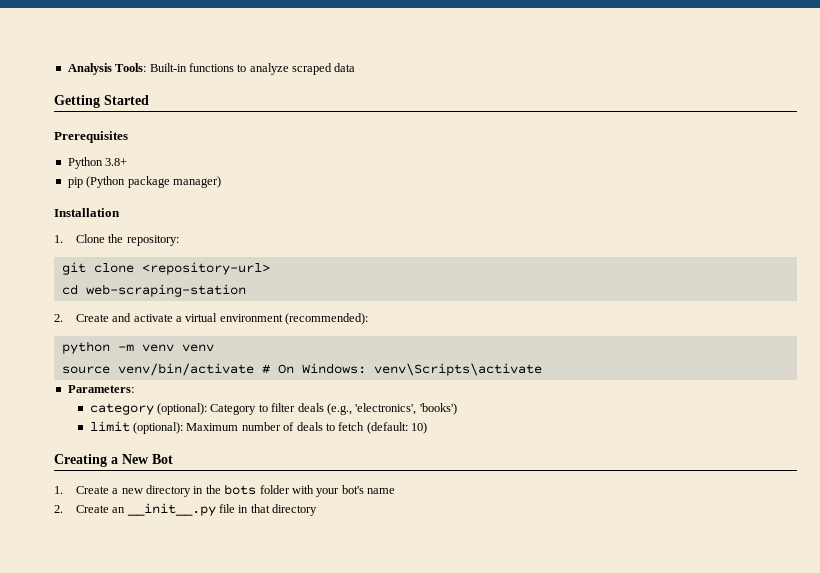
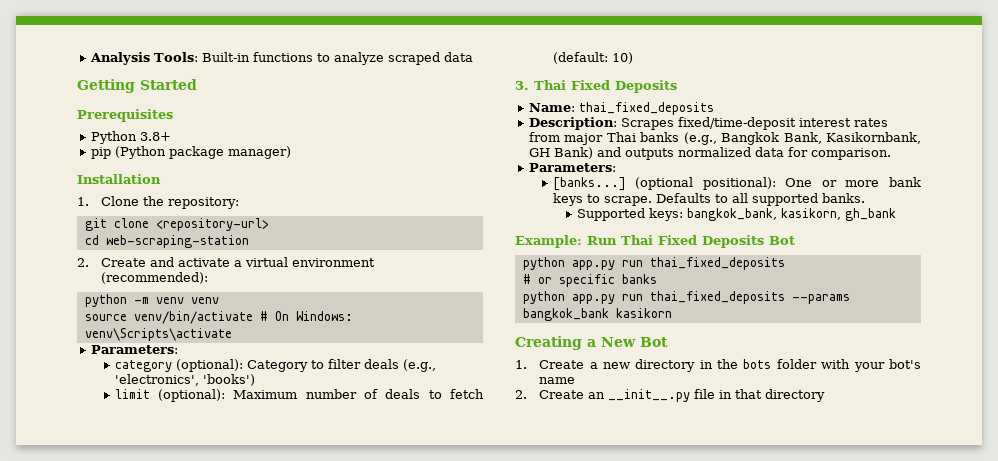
(428, 428) none -> [515,80,677,93] [528,102,714,115] [528,117,888,130] [528,132,921,145] [528,147,891,160] [528,163,616,172] [552,177,921,191] [552,193,865,206] [576,208,896,221] [515,235,795,248] [522,257,785,270] [522,274,657,287] [522,291,850,304] [522,308,672,321] // 3. Thai Fixed Deposits // Name: thai_fixed_deposits // Description: Scrapes fixed/time-deposit interest rates from major Thai banks (e.g., Bangkok Bank, Kasikornbank, GH Bank) and outputs normalized data for comparison. // Parameters: // [banks...] (optional positional): One or more bank keys to scrape. Defaults to all supported banks. // Supported keys: bangkok_bank, kasikorn, gh_bank // Example: Run Thai Fixed Deposits Bot // python app.py run thai_fixed_deposits // # or specific banks // python app.py run thai_fixed_deposits --params bangkok_bank kasikorn

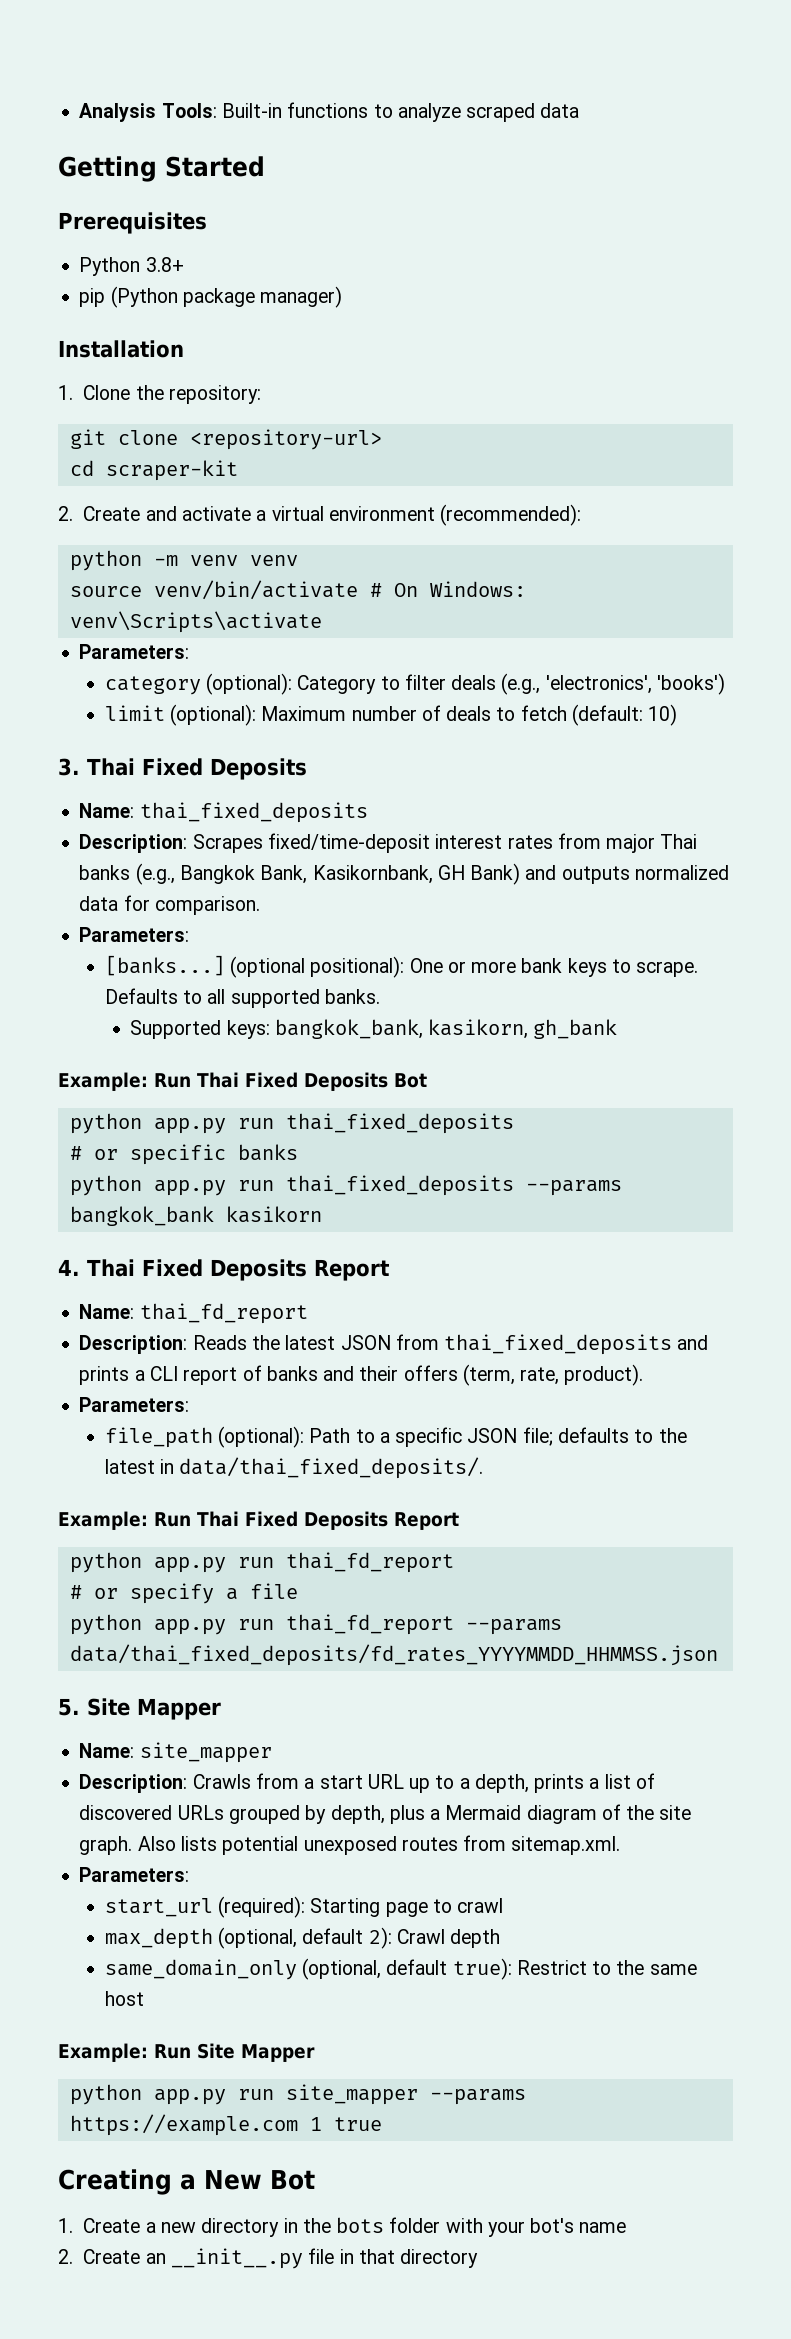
[105,235,249,248] web-scraping-station -> [105,460,238,481] scraper-kit
(672, 313) none -> [58,1259,390,1281] [79,1303,308,1324] [79,1334,709,1355] [79,1364,644,1386] [79,1397,190,1412] [104,1426,687,1448] [104,1457,484,1479] [58,1511,459,1530] [69,1552,454,1573] [69,1583,298,1604] [69,1614,562,1635] [69,1644,718,1666] [58,1698,221,1720] [79,1742,272,1763] [79,1773,655,1793] [79,1804,692,1824] [79,1835,621,1855] [79,1867,190,1882] [104,1896,504,1918] [104,1927,501,1949] [104,1958,697,1980] [104,1991,144,2006] [58,2043,315,2062] [69,2084,526,2105] [69,2114,382,2136] // 4. Thai Fixed Deposits Report // Name: thai_fd_report // Description: Reads the latest JSON from thai_fixed_deposits and prints a CLI report of banks and their offers (term, rate, product). // Parameters: // file_path (optional): Path to a specific JSON file; defaults to the latest in data/thai_fixed_deposits/. // Example: Run Thai Fixed Deposits Report // python app.py run thai_fd_report // # or specify a file // python app.py run thai_fd_report --params data/thai_fixed_deposits/fd_rates_YYYYMMDD_HHMMSS.json // 5. Site Mapper // Name: site_mapper // Description: Crawls from a start URL up to a depth, prints a list of discovered URLs grouped by depth, plus a Mermaid diagram of the site graph. Also lists potential unexposed routes from sitemap.xml. // Parameters: // start_url (required): Starting page to crawl // max_depth (optional, default 2): Crawl depth // same_domain_only (optional, default true): Restrict to the same host // Example: Run Site Mapper // python app.py run site_mapper --params https://example.com 1 true

